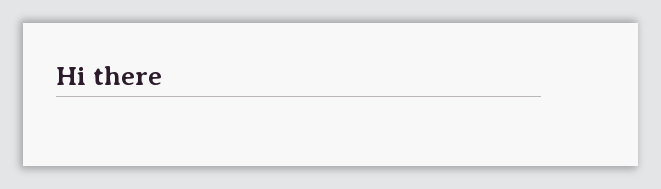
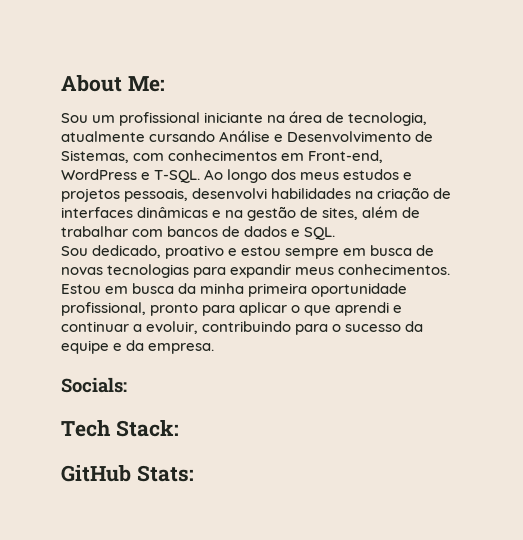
[56,66,163,85] Hi there -> [61,75,165,92] [61,111,428,126] [61,130,434,142] [61,150,384,163] [61,169,413,183] [61,187,452,202] [61,206,421,221] [61,226,336,240] [61,245,435,259] [61,264,451,278] [61,283,408,297] [61,302,403,316] [61,321,424,335] [61,340,215,354] [61,377,127,393] [61,420,179,437] [61,465,194,482] About Me: // Sou um profissional iniciante na área de tecnologia, atualmente cursando Análise e Desenvolvimento de Sistemas, com conhecimentos em Front-end, WordPress e T-SQL. Ao longo dos meus estudos e projetos pessoais, desenvolvi habilidades na criação de interfaces dinâmicas e na gestão de sites, além de trabalhar com bancos de dados e SQL. // Sou dedicado, proativo e estou sempre em busca de novas tecnologias para expandir meus conhecimentos. Estou em busca da minha primeira oportunidade profissional, pronto para aplicar o que aprendi e continuar a evoluir, contribuindo para o sucesso da equipe e da empresa. // Socials: // Tech Stack: // GitHub Stats:

